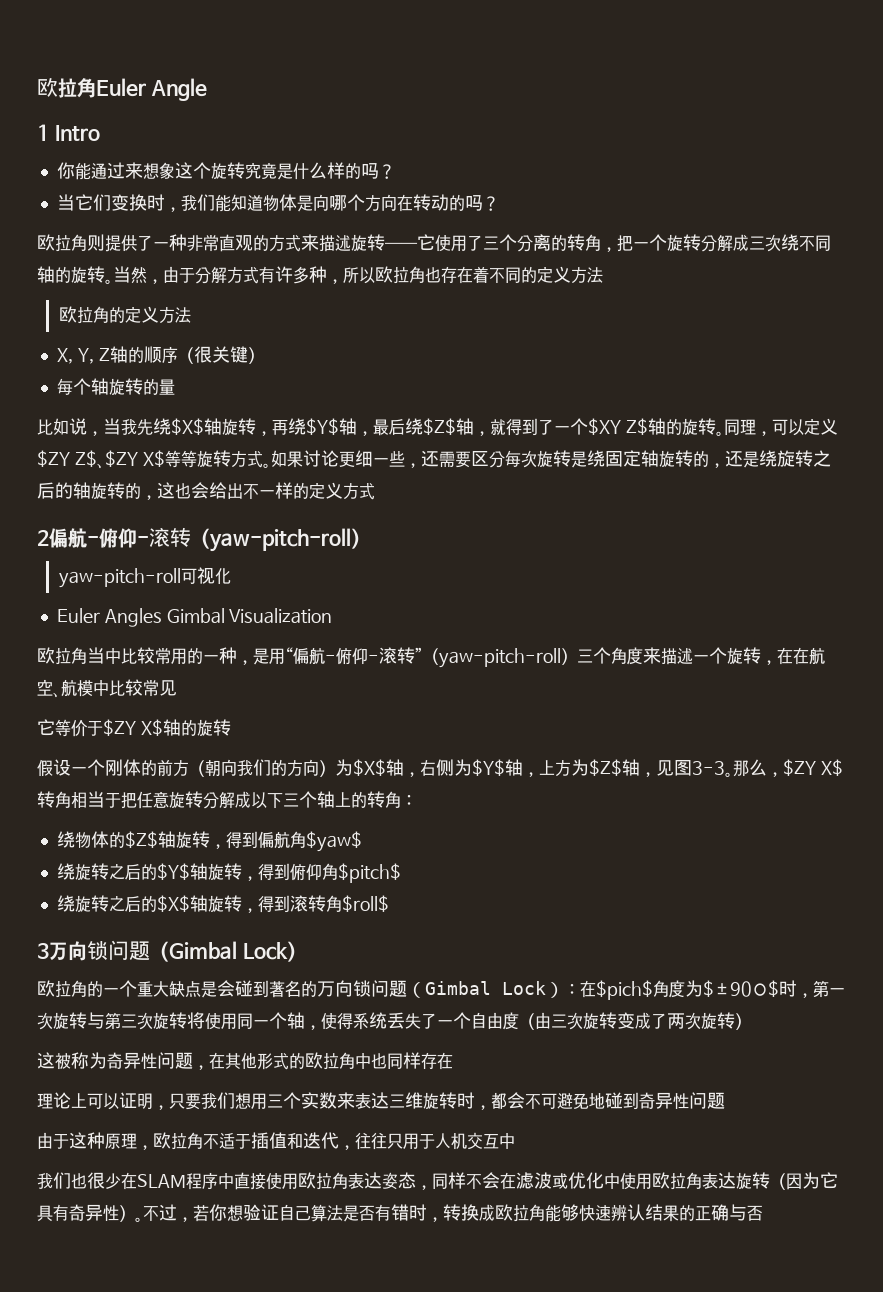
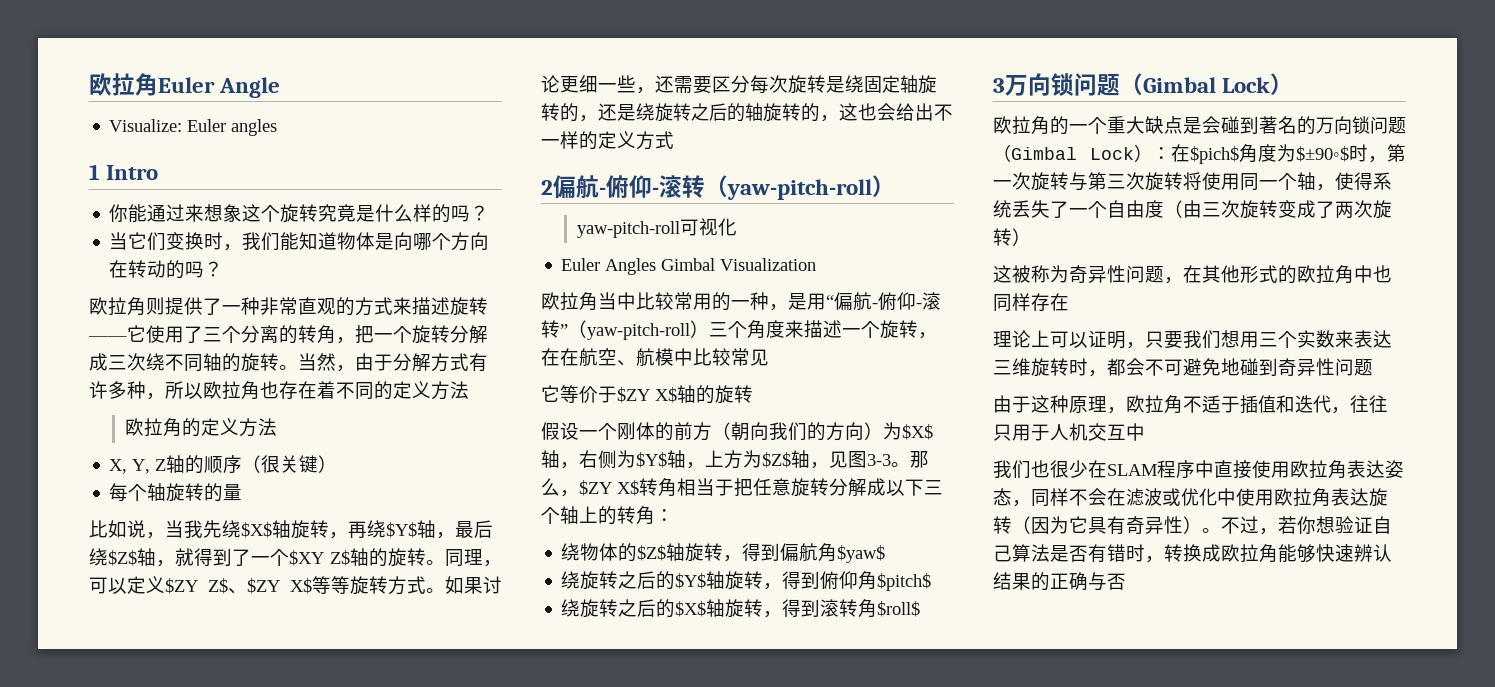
(207, 89) none -> [109,119,278,136] // Visualize: Euler angles

